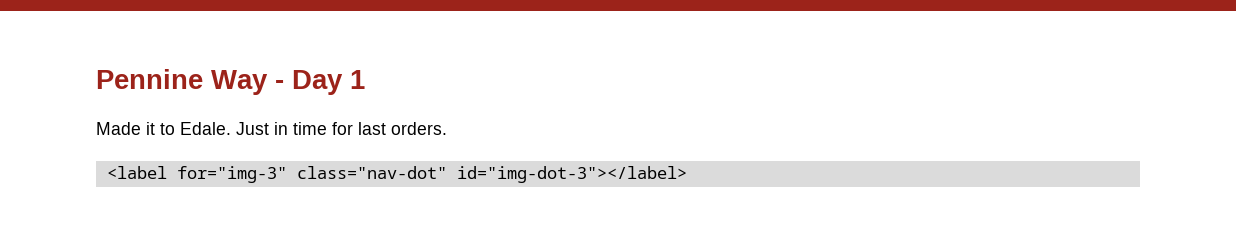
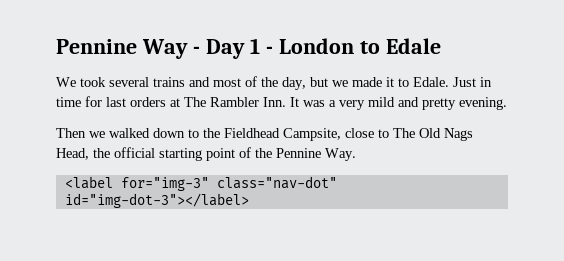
[96,122,141,135] // Made -> [265,38,441,54] [56,76,382,90] - London to Edale // We took several trains and most of the day, but we made
[391,122,447,135] orders. -> [130,97,507,110] [56,128,473,141] [56,147,356,161] orders at The Rambler Inn. It was a very mild and pretty evening. // Then we walked down to the Fieldhead Campsite, close to The Old Nags Head, the official starting point of the Pennine Way.

